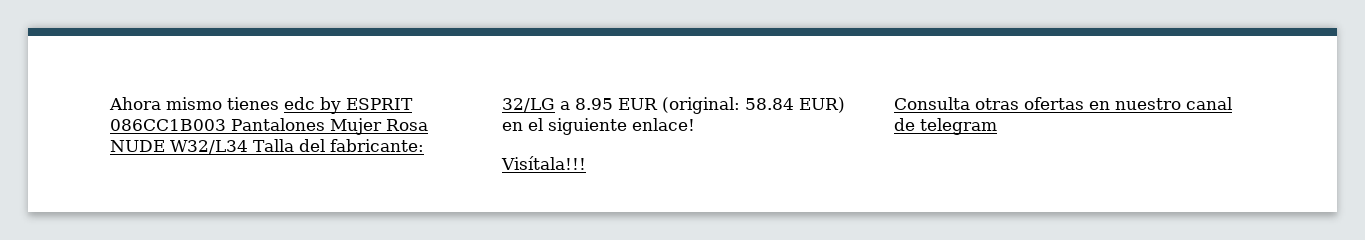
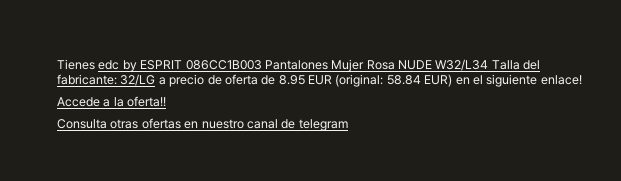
[109,97,279,110] Ahora mismo tienes -> [57,59,95,70] Tienes
(570, 105) none -> [169,74,276,87] precio de oferta de
[501,156,586,170] Visítala!!! -> [57,96,167,107] Accede a la oferta!!

